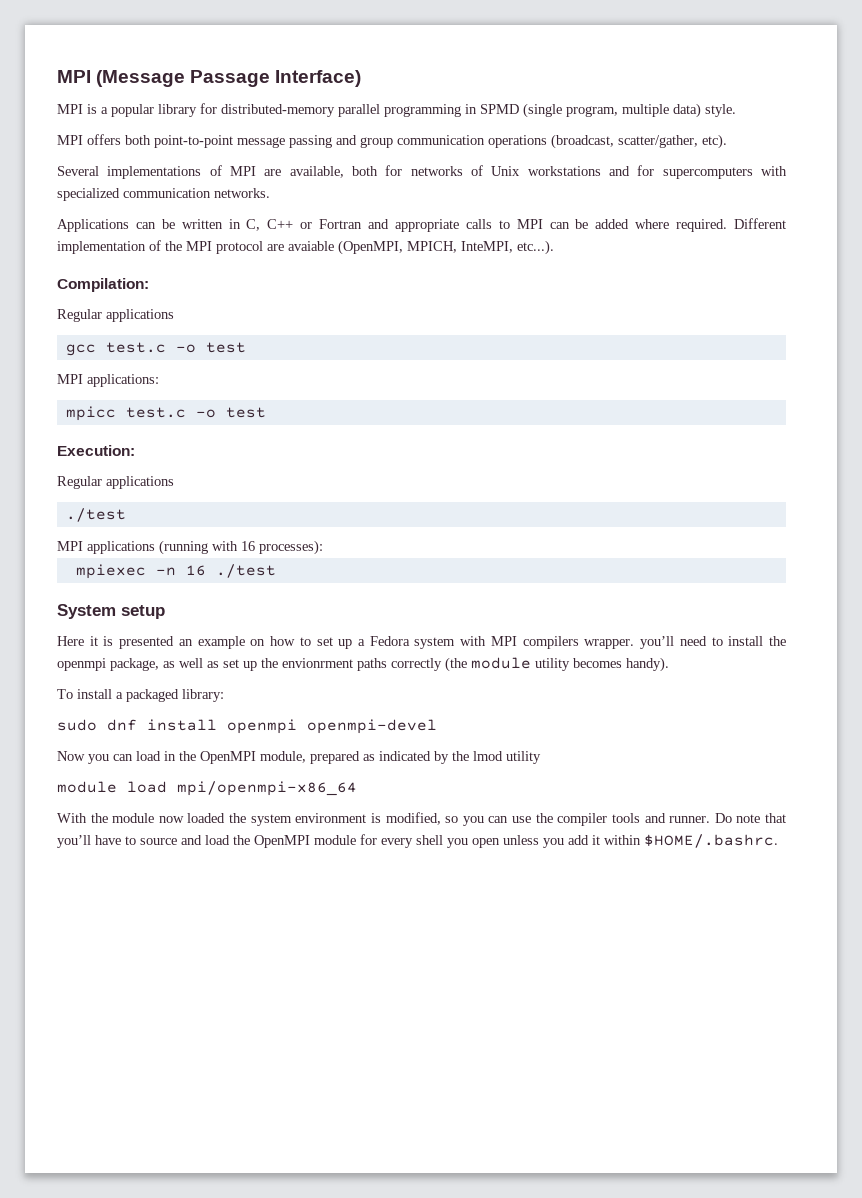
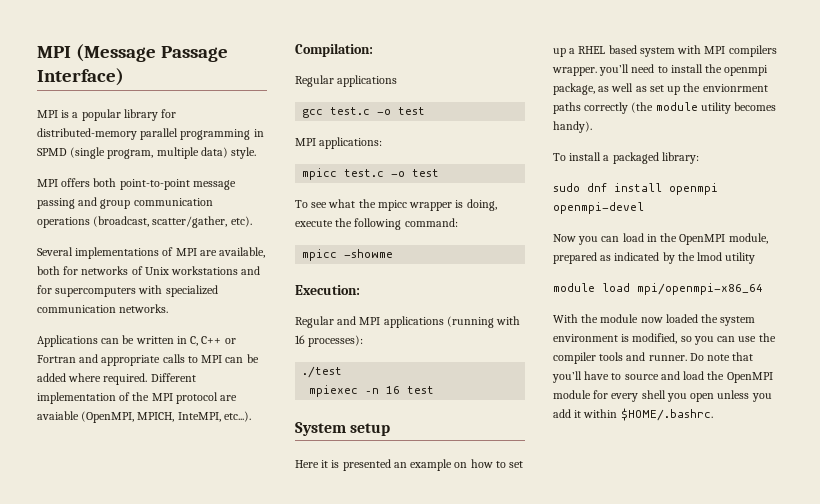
(266, 412) none -> [295,199,497,211] [295,218,458,230] [302,249,394,261] // To see what the mpicc wrapper is doing, execute the following command: // mpicc -showme
[106,476,174,489] [65,508,126,522] applications // ./test // -> [337,316,357,325] and
(323, 547) none -> [302,366,343,378] // ./test
[215,564,276,578] ./test -> [407,386,435,394] test
[369,636,410,646] Fedora -> [578,45,637,54] RHEL based

